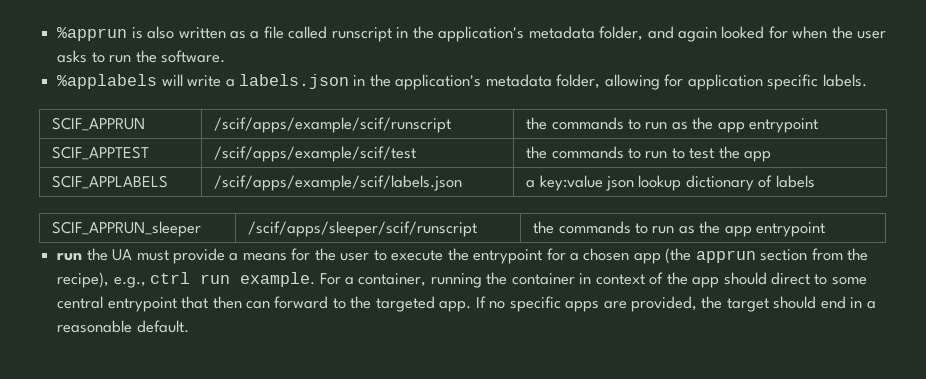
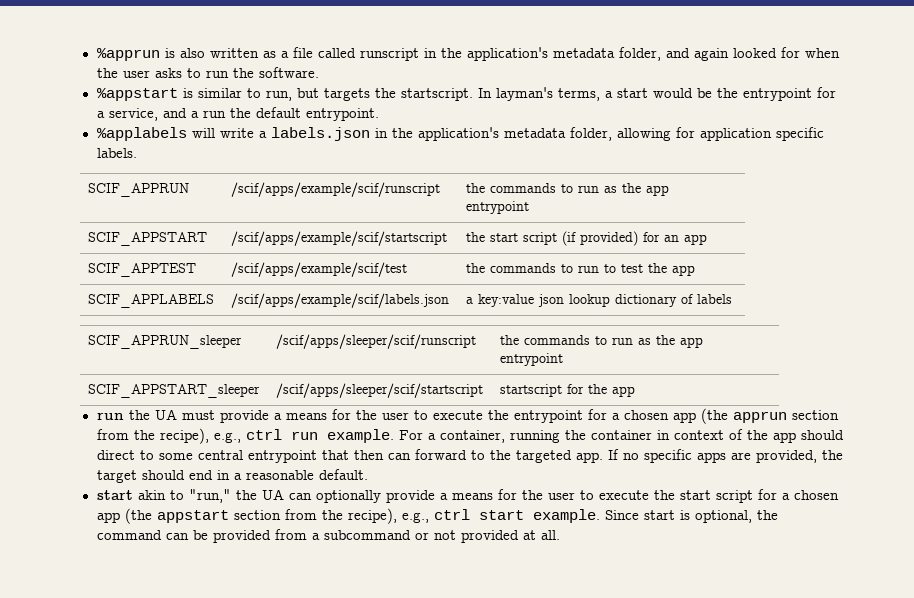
(225, 56) none -> [96,87,836,101] [96,107,379,121] // %appstart is similar to run, but targets the startscript. In layman's terms, a start would be the entrypoint for a service, and a run the default entrypoint.
(819, 125) none -> [88,232,208,246] [231,231,448,246] [466,231,708,246] // SCIF_APPSTART | /scif/apps/example/scif/startscript | the start script (if provided) for an app
(826, 229) none -> [88,384,261,398] [276,383,484,398] [500,384,636,397] // SCIF_APPSTART_sleeper | /scif/apps/sleeper/scif/startscript | startscript for the app
(189, 326) none -> [96,489,839,503] [96,508,778,524] [96,529,560,543] // start akin to "run," the UA can optionally provide a means for the user to execute the start script for a chosen app (the appstart section from the recipe), e.g., ctrl start example. Since start is optional, the command can be provided from a subcommand or not provided at all.

